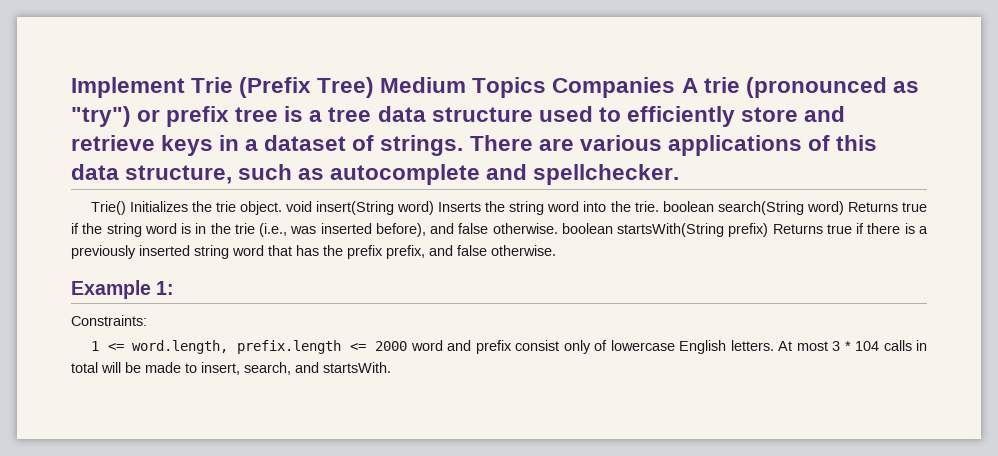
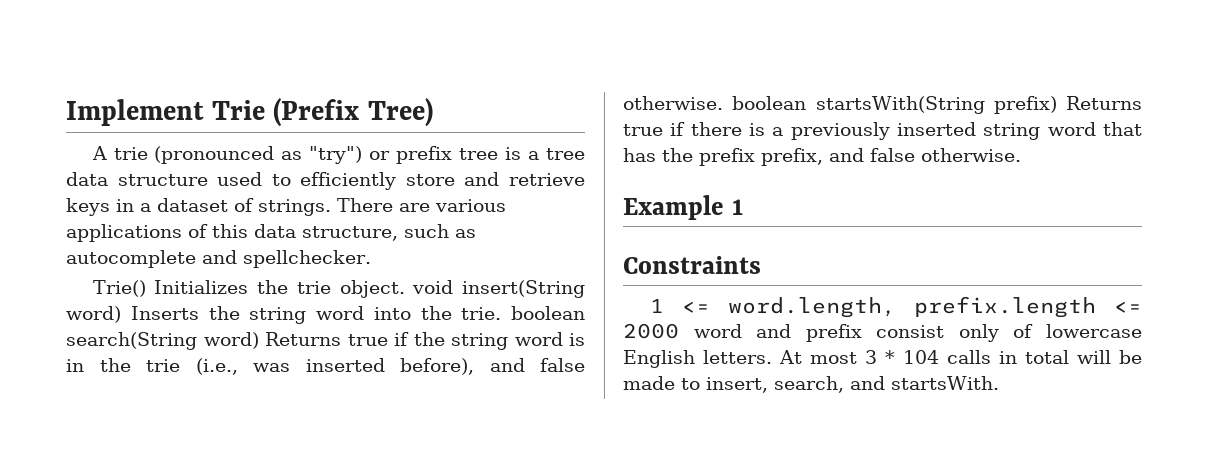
[380,77,676,98] Medium Topics Companies -> (433, 112) //
[156,281,175,295] [71,315,147,326] 1: // Constraints: -> [731,199,743,215] [623,256,761,274] 1 // Constraints

